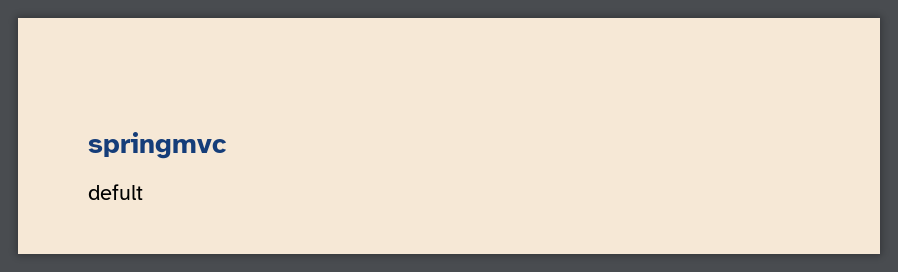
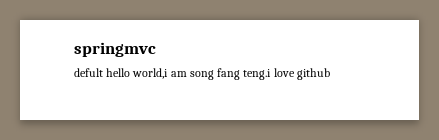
(143, 192) none -> [106,68,330,80] hello world,i am song fang teng.i love github

